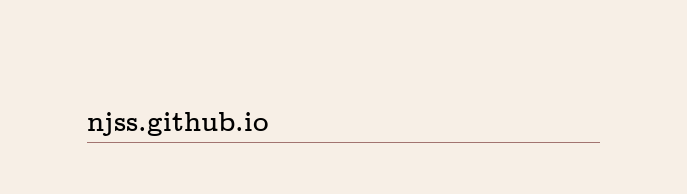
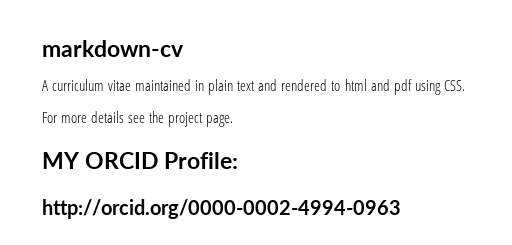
[87,112,269,136] njss.github.io -> [42,40,184,57] [42,79,465,95] [42,111,234,127] [42,152,239,169] [42,199,401,219] markdown-cv // A curriculum vitae maintained in plain text and rendered to html and pdf using CSS. // For more details see the project page. // MY ORCID Profile: // http://orcid.org/0000-0002-4994-0963

